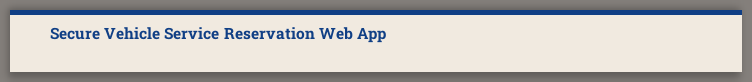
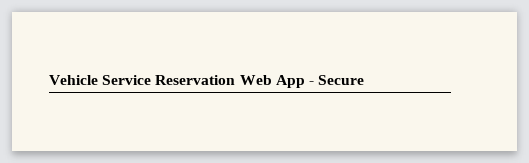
[50,27,100,40] Secure -> (49, 80) none
(386, 35) none -> [308,75,365,85] - Secure

